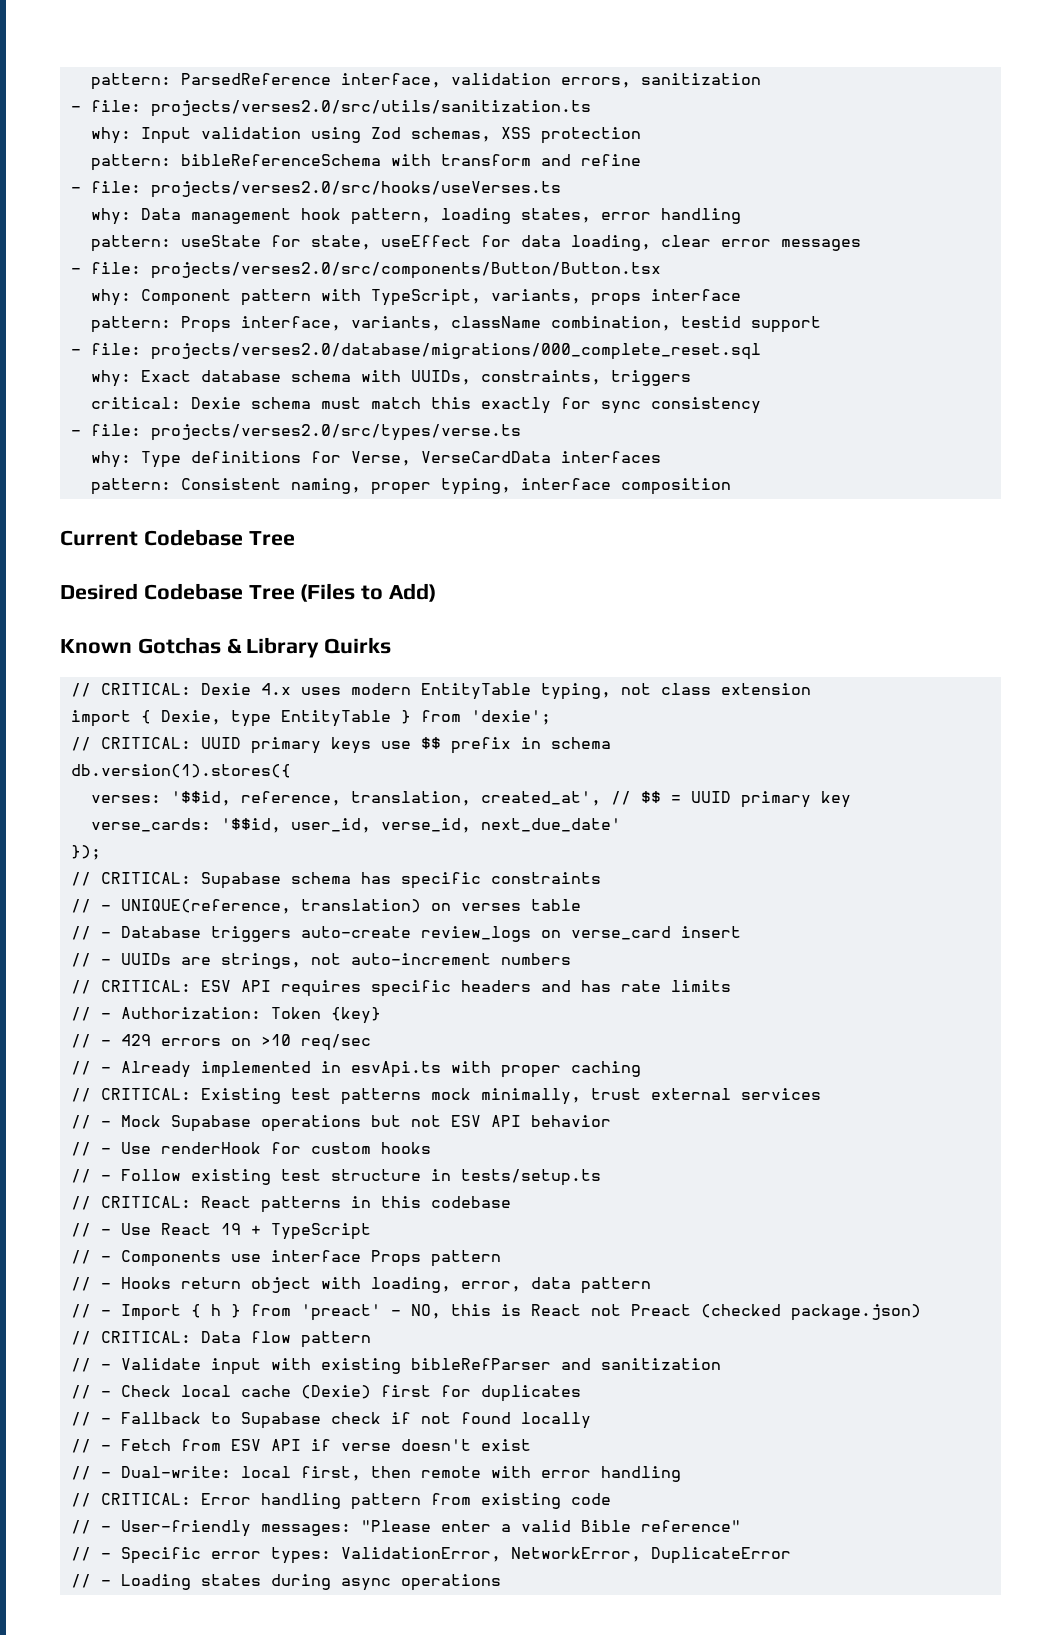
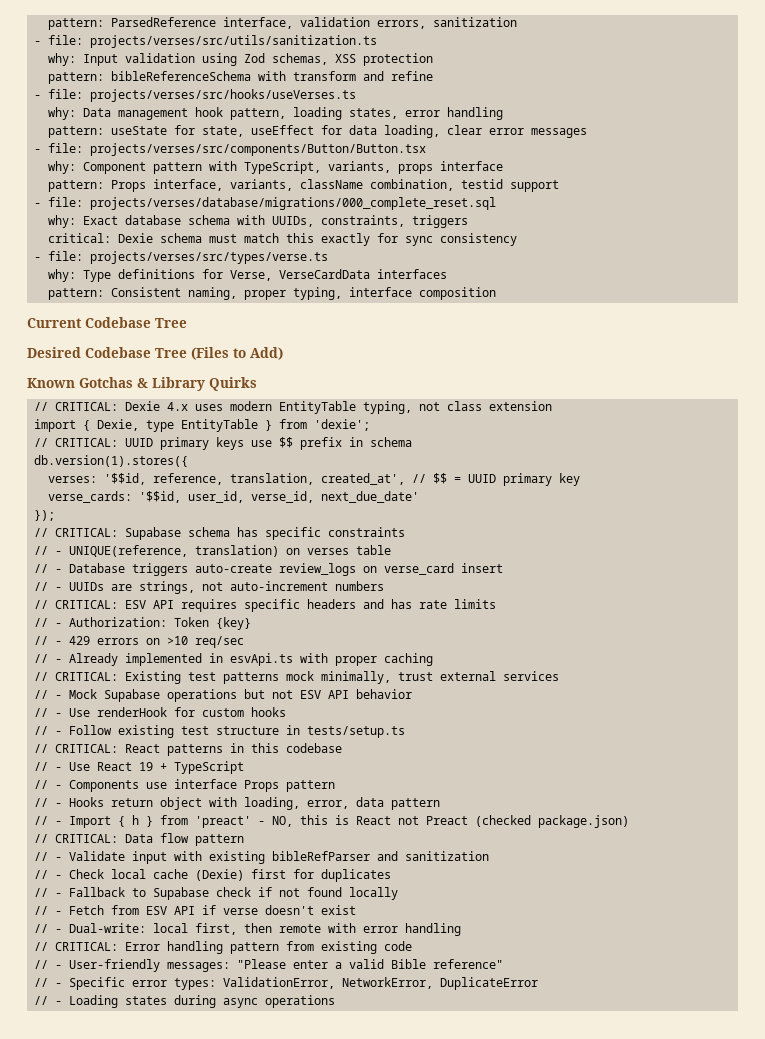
[151,100,592,117] projects/verses2.0/src/utils/sanitization.ts -> [90,35,378,48] projects/verses/src/utils/sanitization.ts
[151,181,562,198] projects/verses2.0/src/hooks/useVerses.ts -> [90,89,357,102] projects/verses/src/hooks/useVerses.ts
[151,262,662,279] projects/verses2.0/src/components/Button/Button.tsx -> [90,143,427,156] projects/verses/src/components/Button/Button.tsx
[151,343,762,360] projects/verses2.0/database/migrations/000_complete_reset.sql -> [90,197,497,210] projects/verses/database/migrations/000_complete_reset.sql
[151,424,522,441] projects/verses2.0/src/types/verse.ts -> [90,251,329,264] projects/verses/src/types/verse.ts

